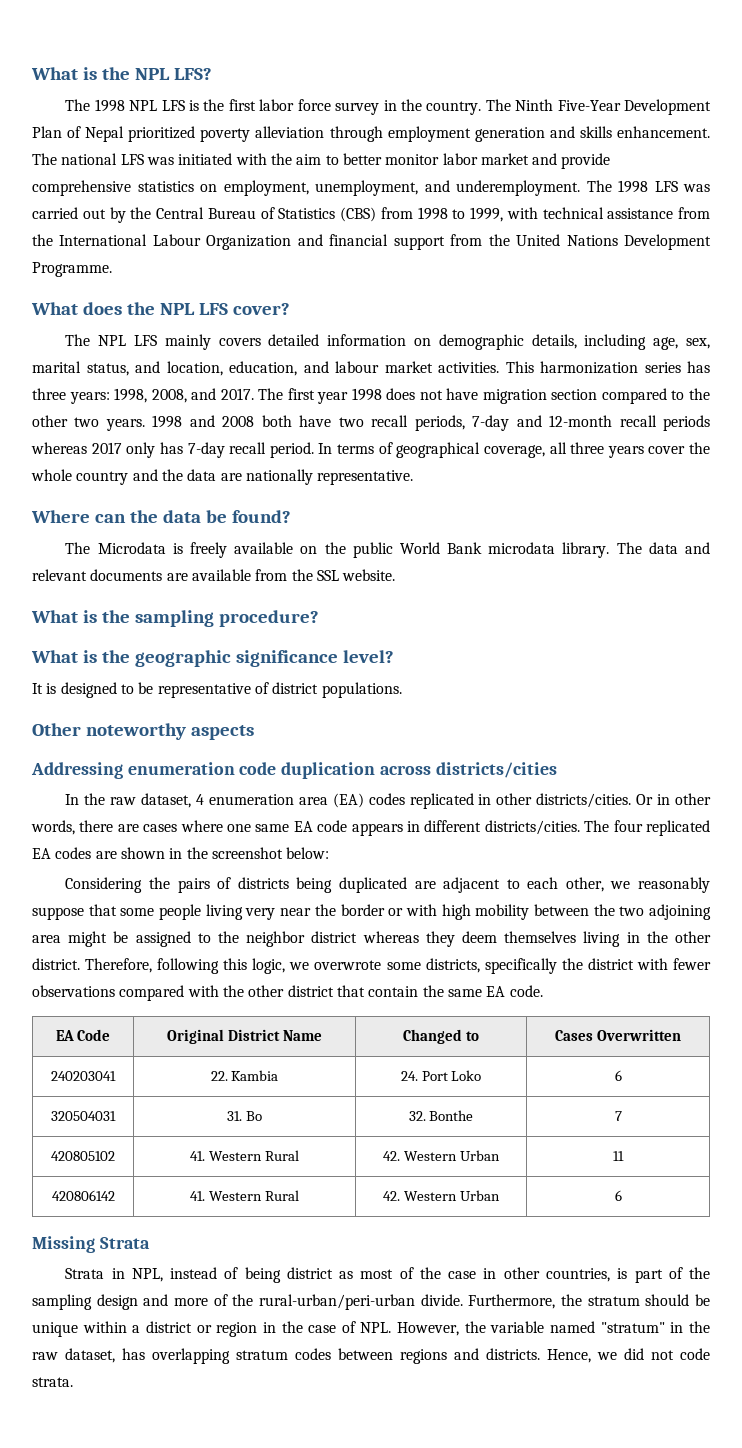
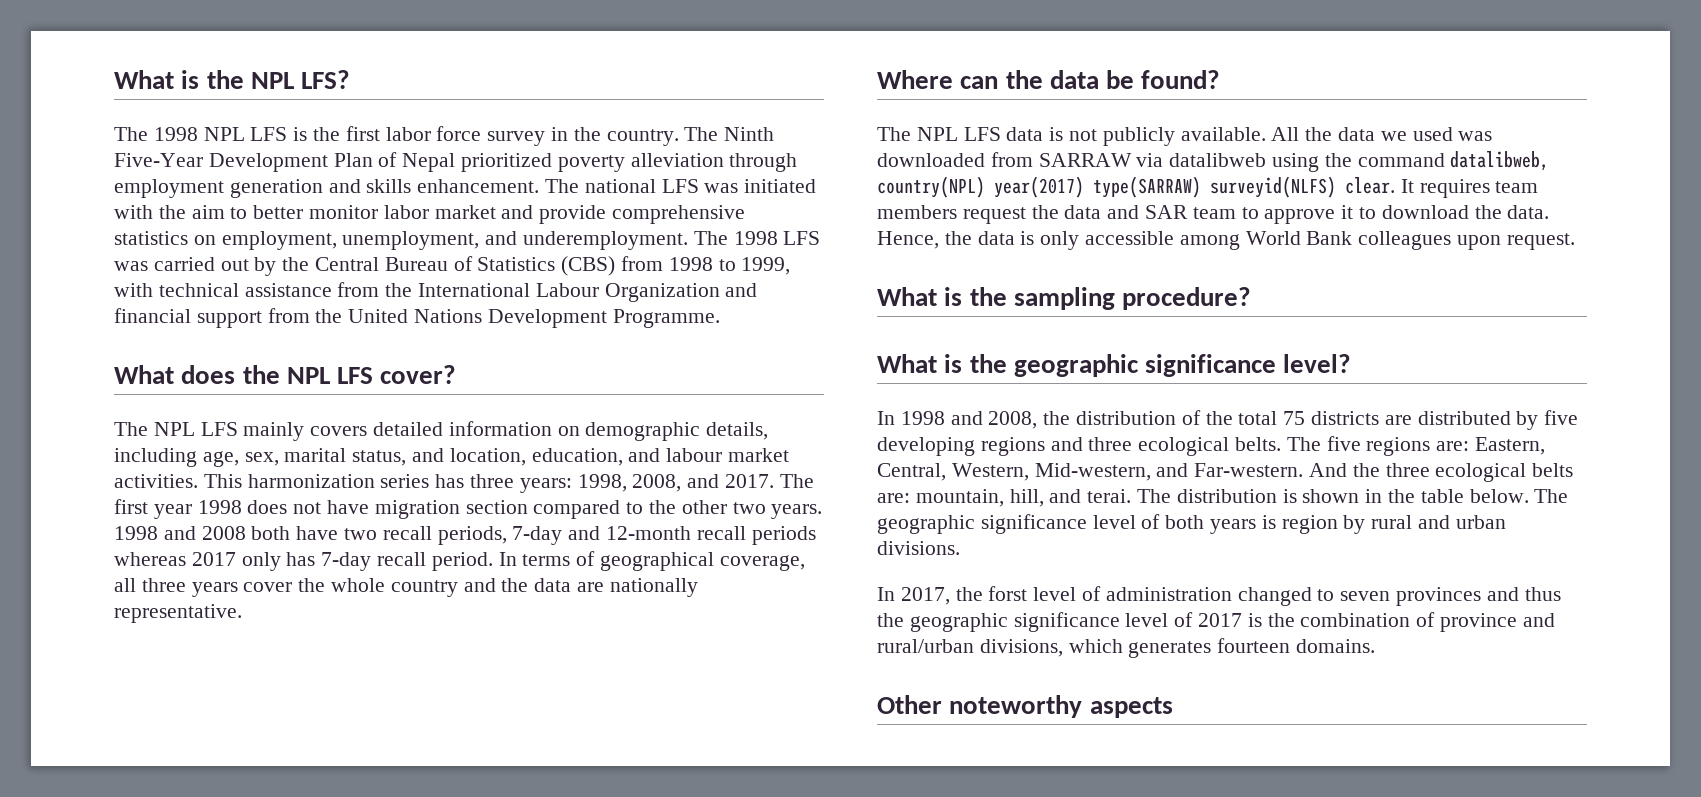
[97,542,711,558] [32,569,396,581] Microdata is freely available on the public World Bank microdata library. The data and relevant documents are available from the SSL website. -> [916,127,1493,146] [877,151,1550,172] [877,176,1539,198] [877,205,1550,224] [877,231,1575,250] NPL LFS data is not publicly available. All the data we used was downloaded from SARRAW via datalibweb using the command datalibweb, country(NPL) year(2017) type(SARRAW) surveyid(NLFS) clear. It requires team members request the data and SAR team to approve it to download the data. Hence, the data is only accessible among World Bank colleagues upon request.
[32,682,402,698] [32,723,254,740] [31,762,557,779] [65,793,711,809] [31,820,710,836] [32,847,330,859] [65,877,711,893] [32,904,711,920] [32,931,712,947] [32,958,712,974] [32,985,543,1001] [55,1029,111,1041] [167,1029,322,1044] [403,1029,479,1044] [555,1029,681,1041] [51,1071,116,1081] [210,1070,279,1081] [400,1070,482,1081] [614,1070,622,1081] [51,1111,116,1121] [227,1111,262,1121] [408,1110,474,1121] [614,1111,622,1121] [51,1151,115,1161] [190,1150,299,1161] [383,1150,500,1161] [613,1151,624,1161] [51,1190,115,1201] [190,1190,299,1201] [383,1190,500,1201] [614,1190,622,1201] [32,1236,150,1253] [65,1267,710,1283] [32,1294,710,1310] [32,1321,710,1337] [32,1348,710,1364] [32,1377,73,1387] It is designed to be representative of district populations. // Other noteworthy aspects // Addressing enumeration code duplication across districts/cities // In the raw dataset, 4 enumeration area (EA) codes replicated in other districts/cities. Or in other words, there are cases where one same EA code appears in different districts/cities. The four replicated EA codes are shown in the screenshot below: // Considering the pairs of districts being duplicated are adjacent to each other, we reasonably suppose that some people living very near the border or with high mobility between the two adjoining area might be assigned to the neighbor district whereas they deem themselves living in the other district. Therefore, following this logic, we overwrote some districts, specifically the district with fewer observations compared with the other district that contain the same EA code. // EA Code | Original District Name | Changed to | Cases Overwritten // 240203041 | 22. Kambia | 24. Port Loko | 6 // 320504031 | 31. Bo | 32. Bonthe | 7 // 420805102 | 41. Western Rural | 42. Western Urban | 11 // 420806142 | 41. Western Rural | 42. Western Urban | 6 // Missing Strata // Strata in NPL, instead of being district as most of the case in other countries, is part of the sampling design and more of the rural-urban/peri-urban divide. Furthermore, the stratum should be unique within a district or region in the case of NPL. However, the variable named "stratum" in the raw dataset, has overlapping stratum codes between regions and districts. Hence, we did not code strata. -> [877,410,1579,430] [877,436,1546,456] [877,463,1574,482] [877,489,1569,507] [877,514,1506,534] [877,541,960,555] [877,586,1561,606] [877,612,1555,632] [877,638,1376,658] [877,695,1173,718] In 1998 and 2008, the distribution of the total 75 districts are distributed by five developing regions and three ecological belts. The five regions are: Eastern, Central, Western, Mid-western, and Far-western. And the three ecological belts are: mountain, hill, and terai. The distribution is shown in the table below. The geographic significance level of both years is region by rural and urban divisions. // In 2017, the forst level of administration changed to seven provinces and thus the geographic significance level of 2017 is the combination of province and rural/urban divisions, which generates fourteen domains. // Other noteworthy aspects

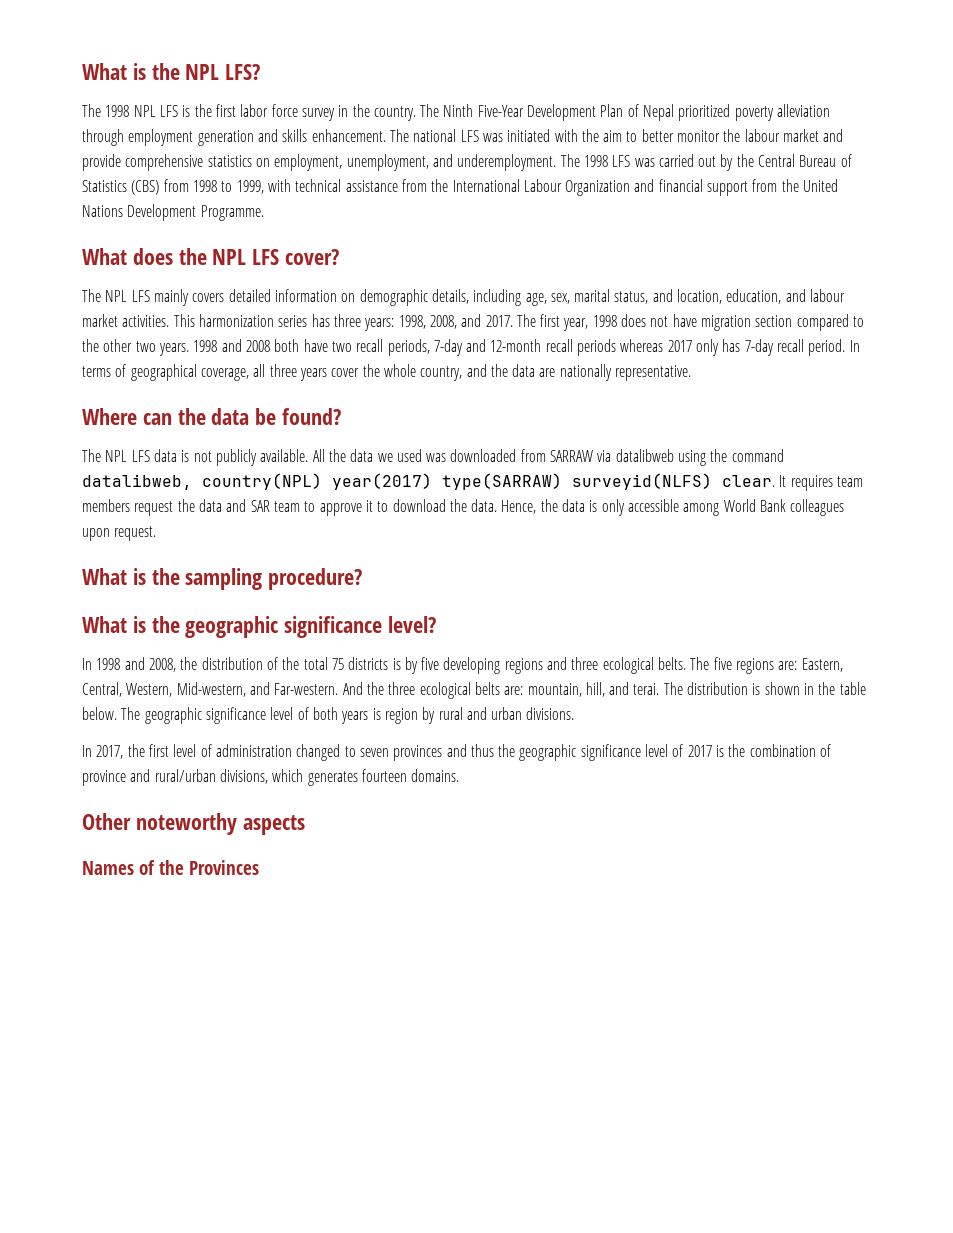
[383,205,429,219] labor -> [723,129,780,142] the labour
[153,504,192,519] year -> [563,318,589,331] year,
[390,580,458,597] country -> [420,366,463,381] country,
[1384,411,1511,425] are distributed -> [392,658,401,670] is
[988,586,1028,601] forst -> [148,744,169,757] first
(1173, 707) none -> [82,860,259,875] // Names of the Provinces

